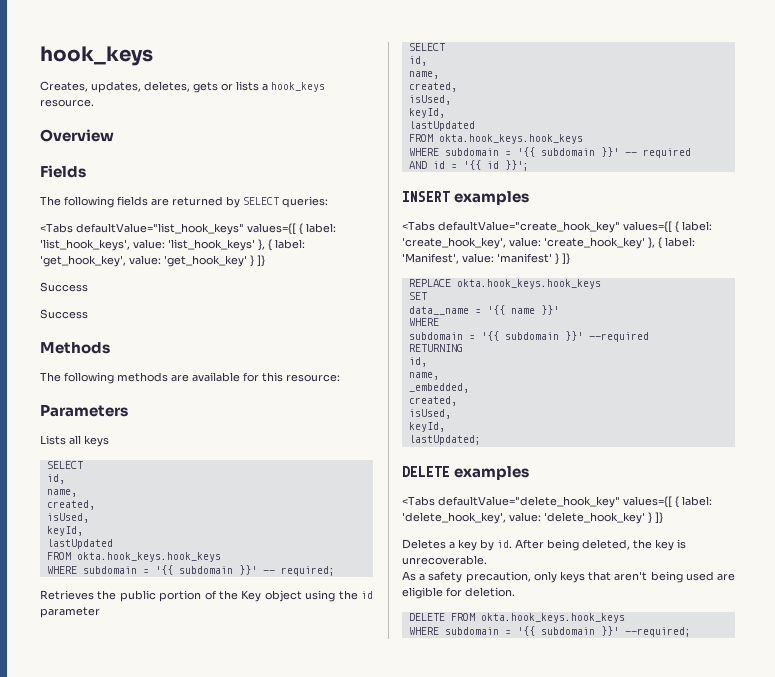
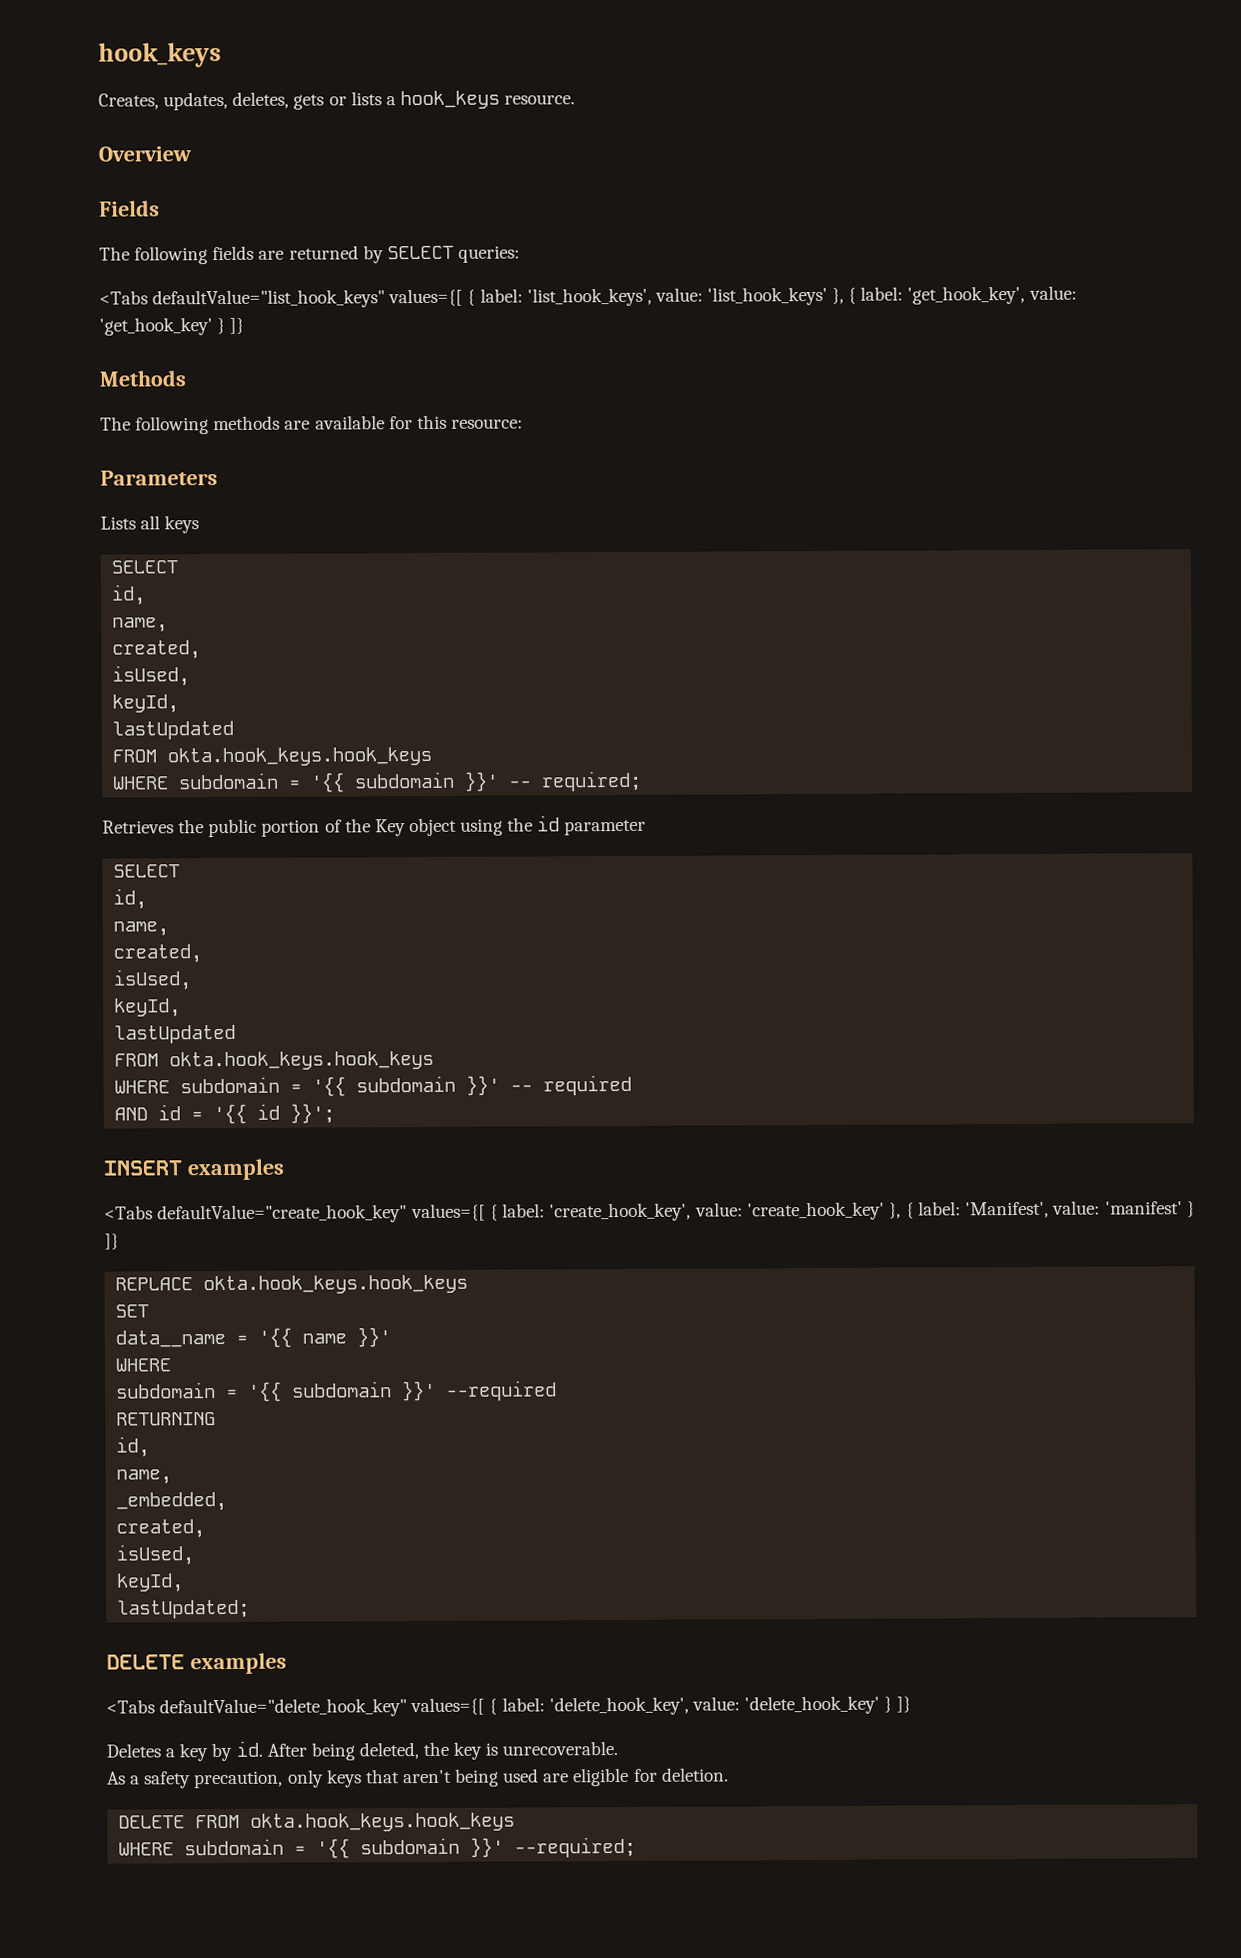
[40,282,88,292] [40,309,88,319] // Success // Success -> (245, 325) none

